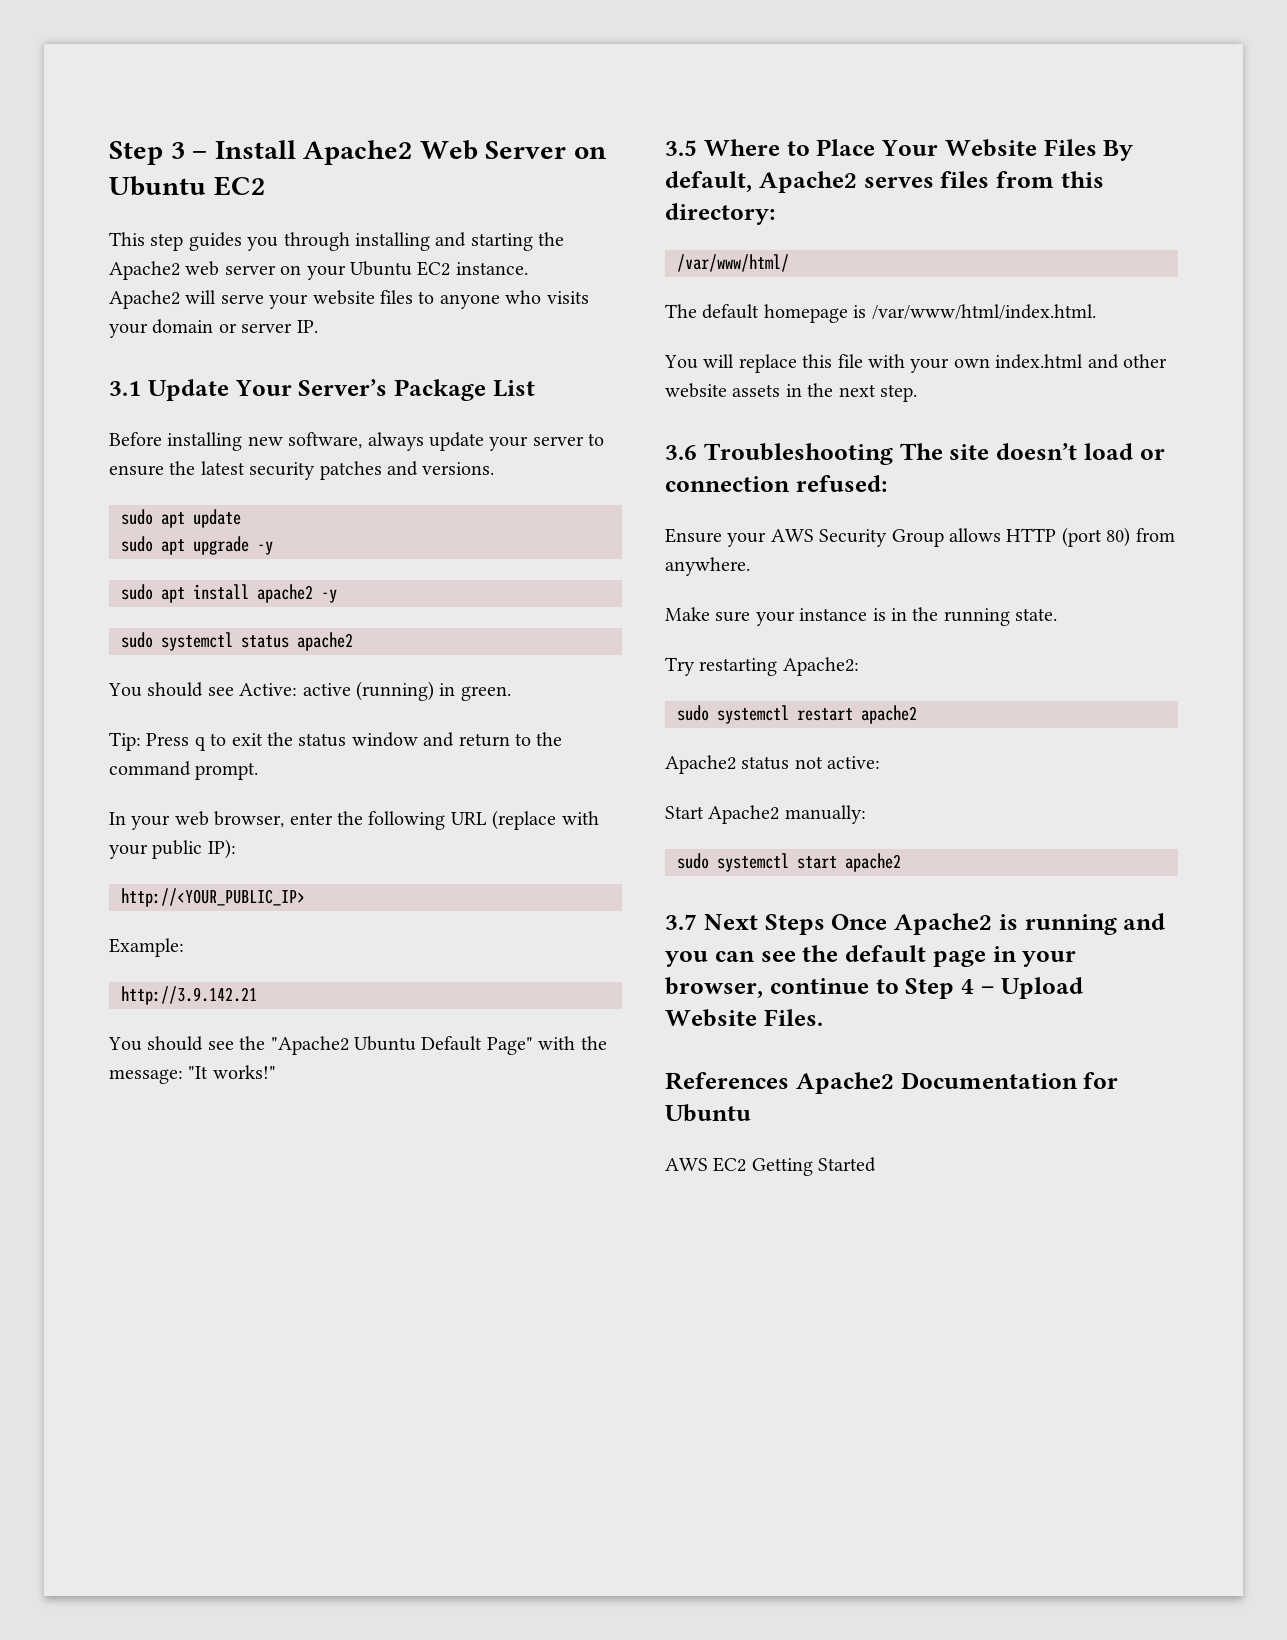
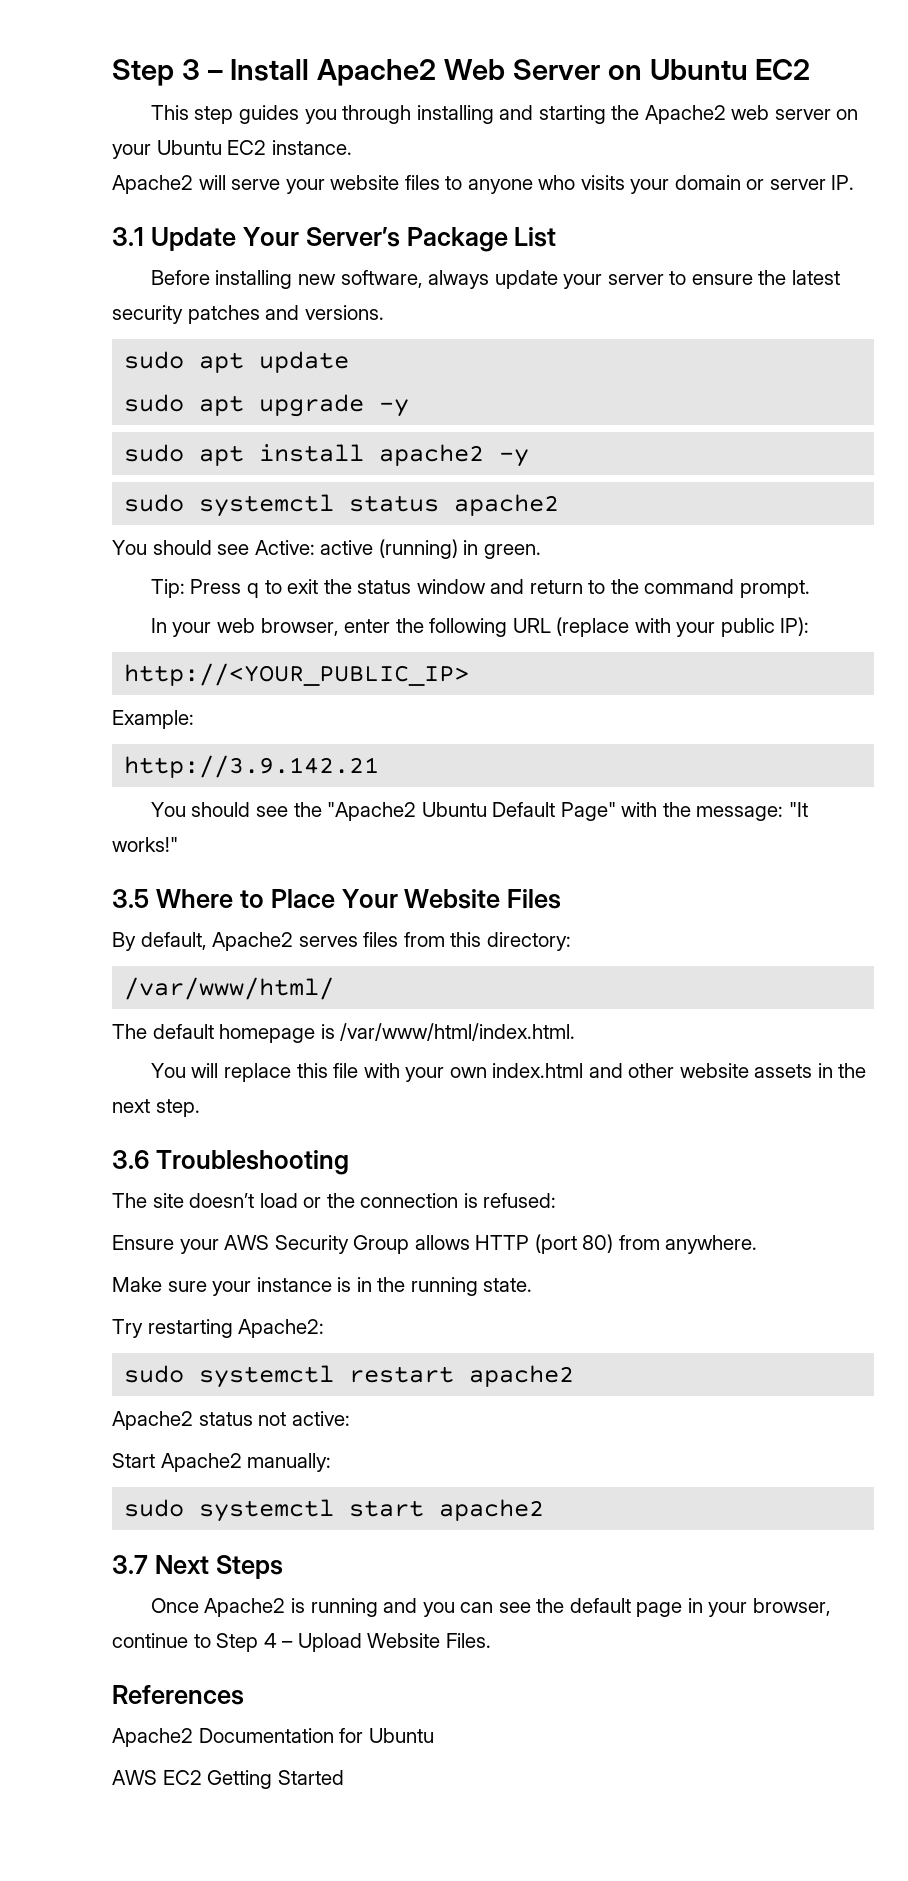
(1097, 147) none -> (562, 899) //
(893, 454) none -> (349, 1162) //
[665,476,790,492] connection -> [326,1193,478,1208] the connection is
(825, 924) none -> (283, 1567) //
(789, 1081) none -> (244, 1695) //

